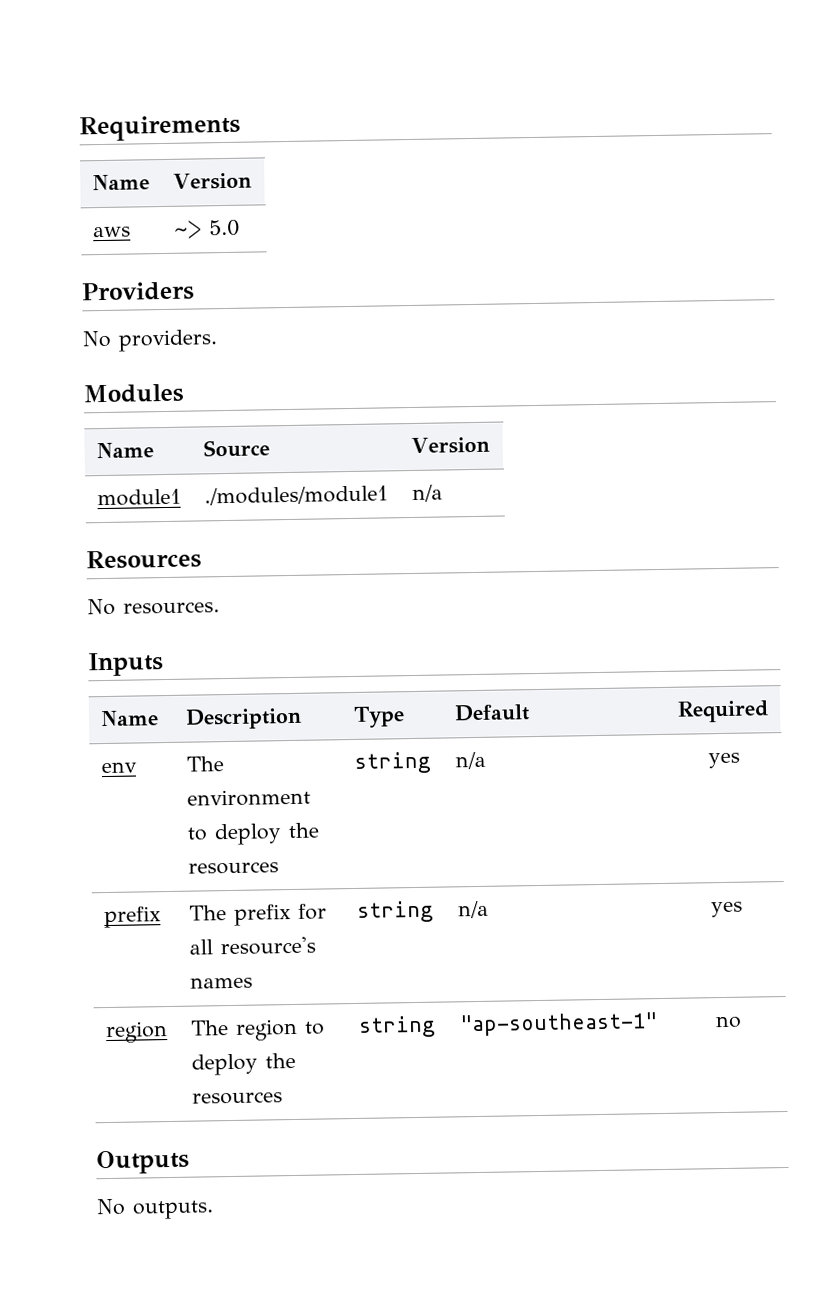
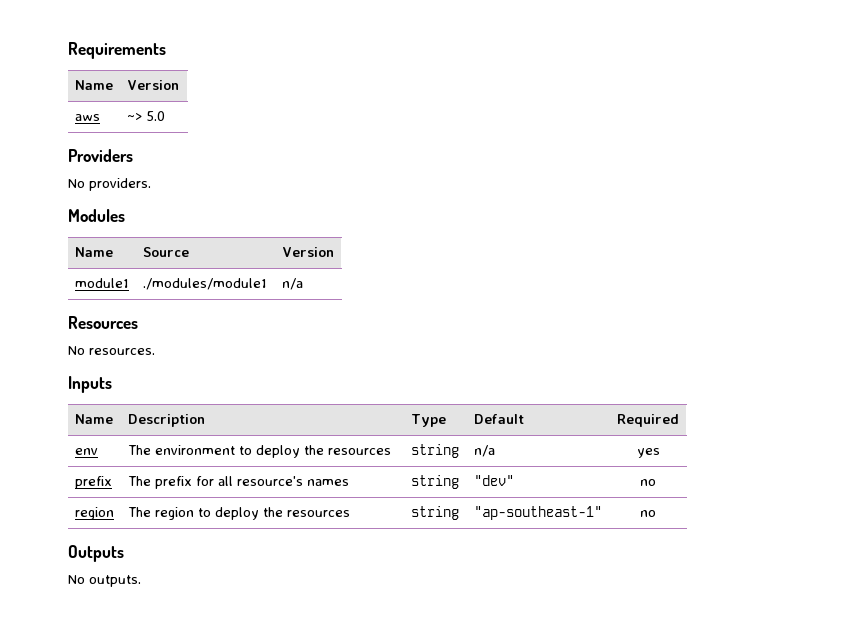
[457,900,489,919] [710,901,743,918] n/a | yes -> [473,475,514,486] [640,479,656,486] "dev" | no

